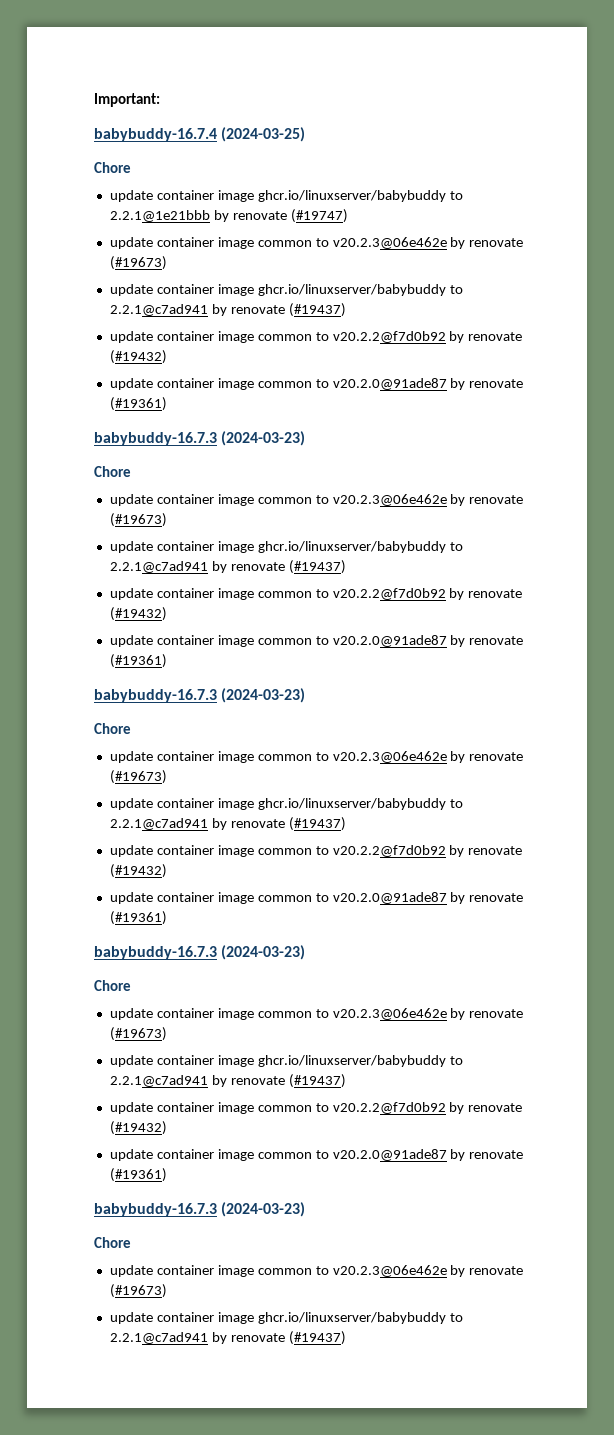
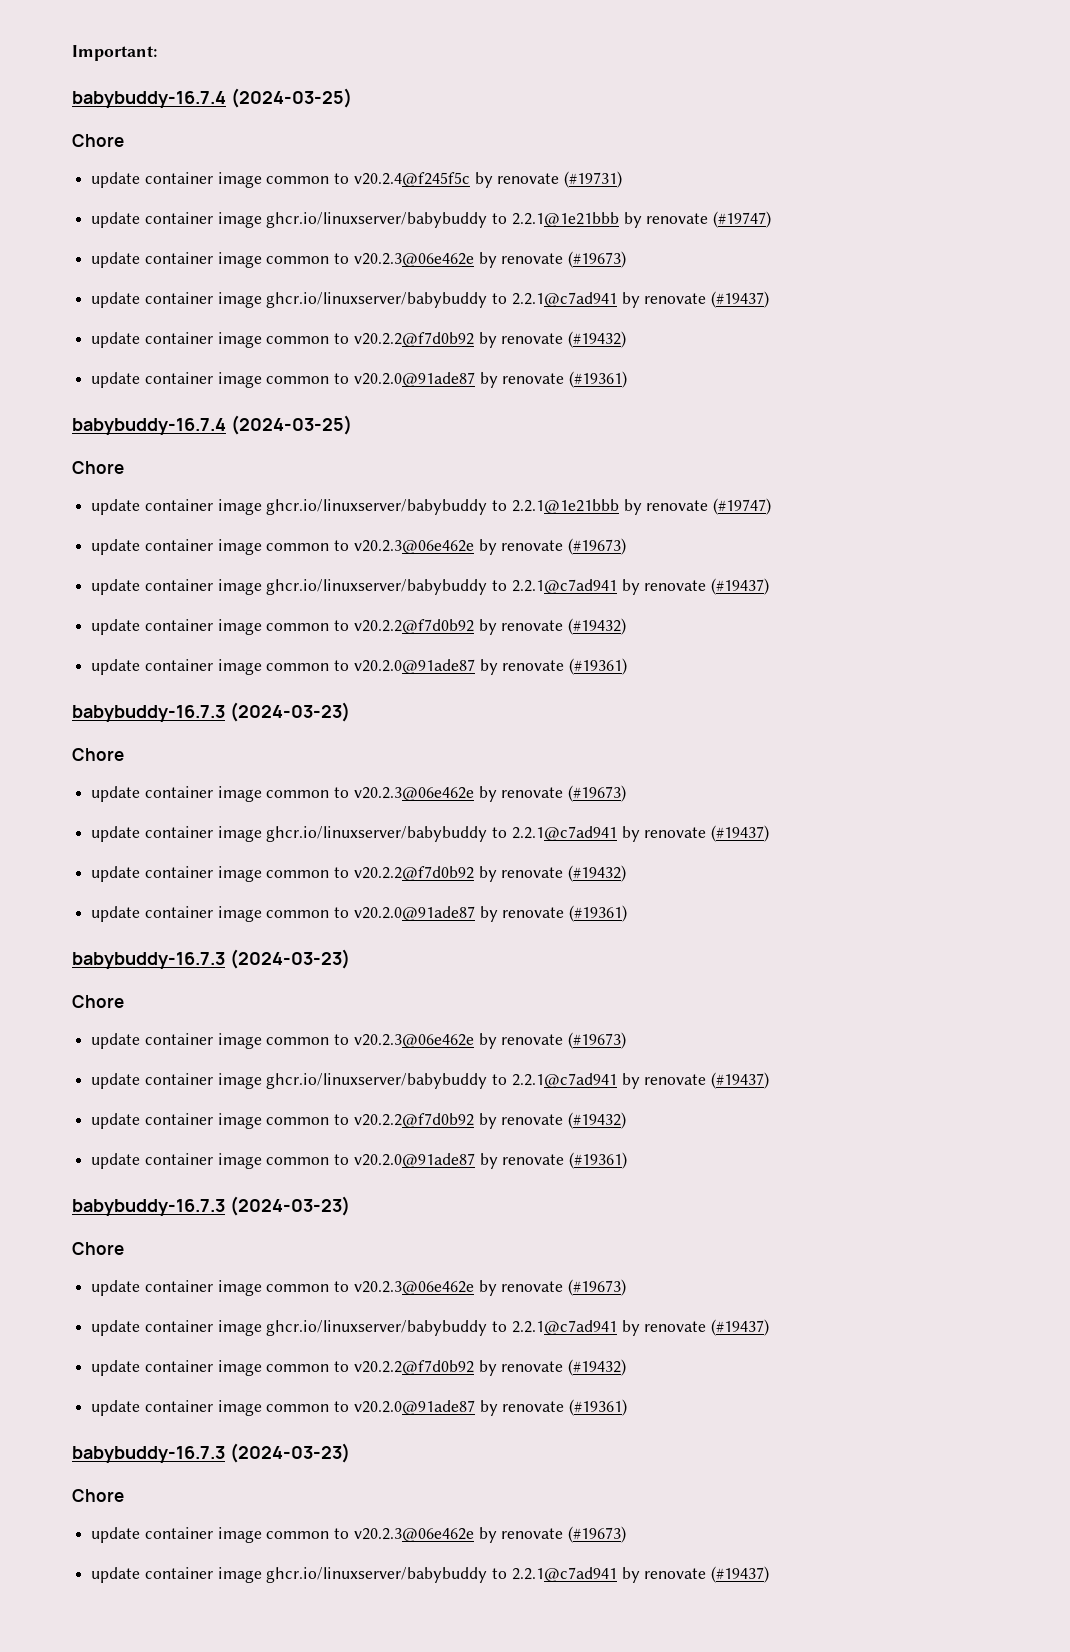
(131, 167) none -> [91,171,623,188] [91,211,772,228] [91,251,627,268] [91,291,770,308] [91,331,627,348] [91,371,628,388] [72,415,352,435] [72,461,124,474] // update container image common to v20.2.4@f245f5c by renovate (#19731) // update container image ghcr.io/linuxserver/babybuddy to 2.2.1@1e21bbb by renovate (#19747) // update container image common to v20.2.3@06e462e by renovate (#19673) // update container image ghcr.io/linuxserver/babybuddy to 2.2.1@c7ad941 by renovate (#19437) // update container image common to v20.2.2@f7d0b92 by renovate (#19432) // update container image common to v20.2.0@91ade87 by renovate (#19361) // babybuddy-16.7.4 (2024-03-25) // Chore

